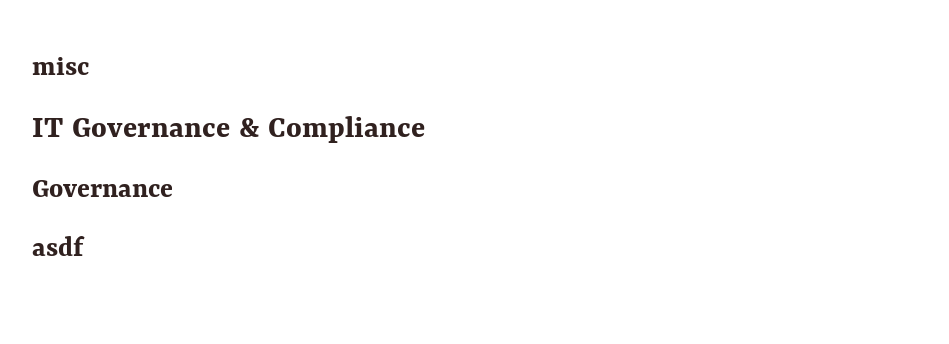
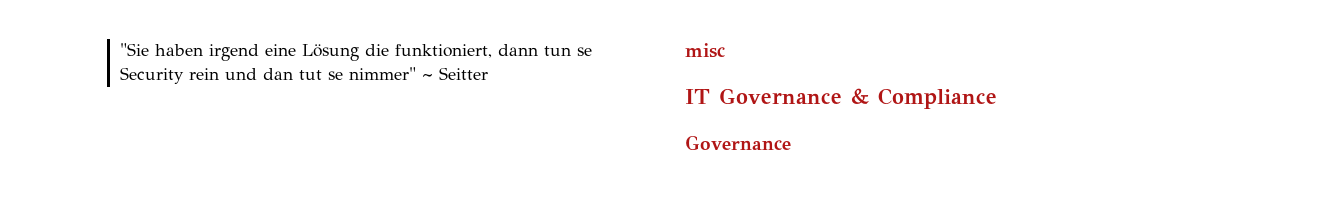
(32, 66) none -> [119,43,592,61] [119,67,488,84] "Sie haben irgend eine Lösung die funktioniert, dann tun se Security rein und dan tut se nimmer" ~ Seitter //
[32,236,85,256] // asdf -> (791, 142) none

